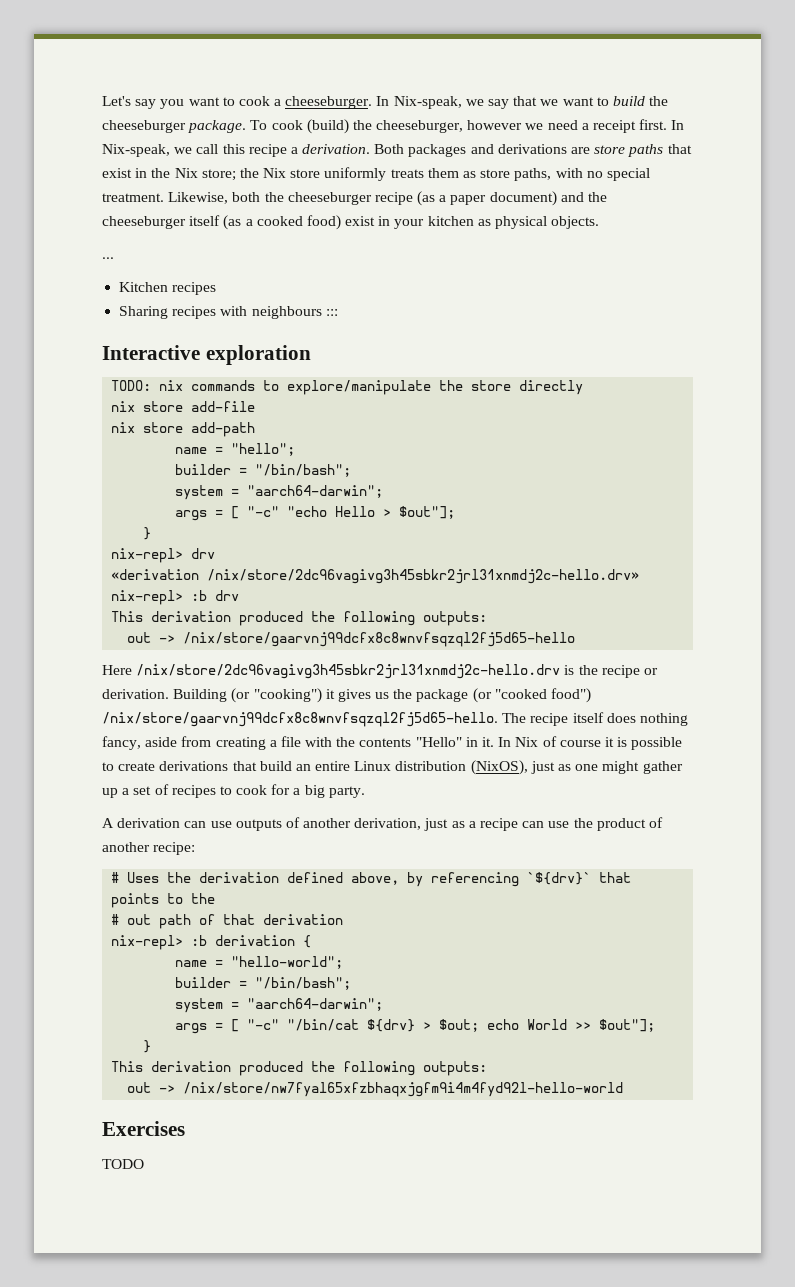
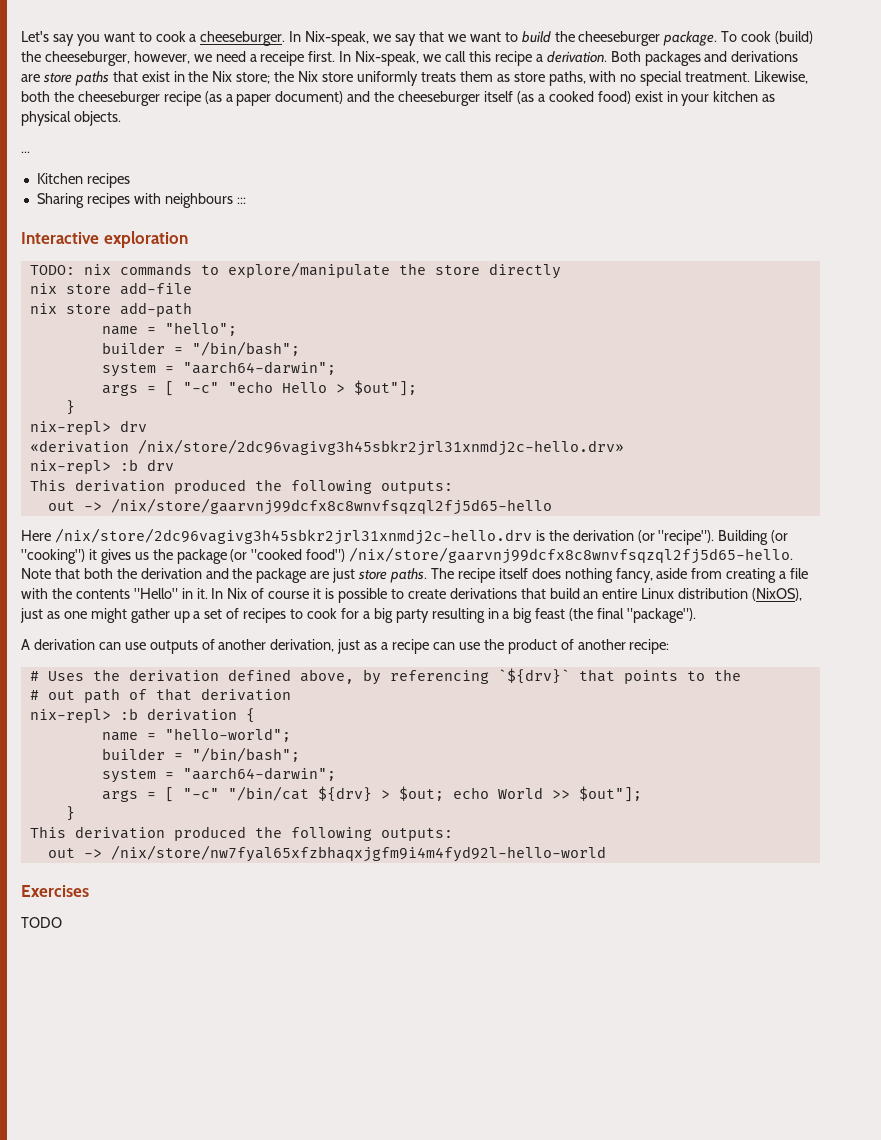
[467,120,523,130] however -> [133,51,190,64] however,
[593,120,637,133] receipt -> [260,51,305,66] receipe
[601,665,658,678] [102,689,169,699] recipe or derivation. -> [572,530,715,545] derivation (or "recipe").
(498, 719) none -> [21,568,428,583] Note that both the derivation and the package are just store paths.
[328,786,365,798] party. -> [395,608,697,623] party resulting in a big feast (the final "package").

